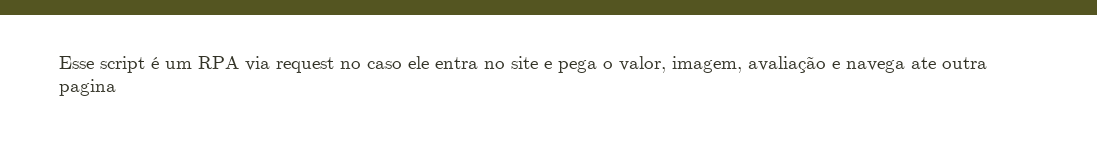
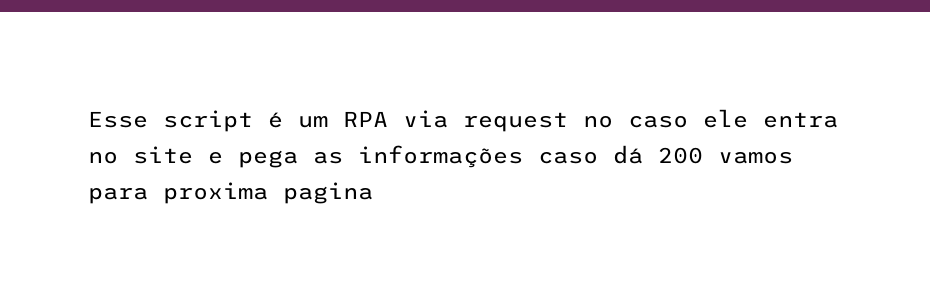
[603,56,987,73] o valor, imagem, avaliação e navega ate outra -> [313,145,793,168] [88,182,268,204] as informações caso dá 200 vamos para proxima

